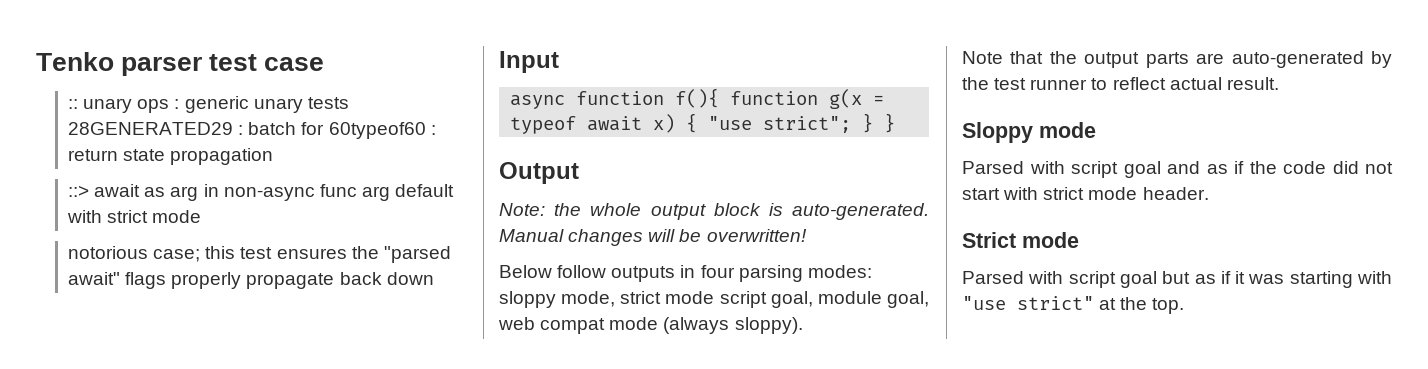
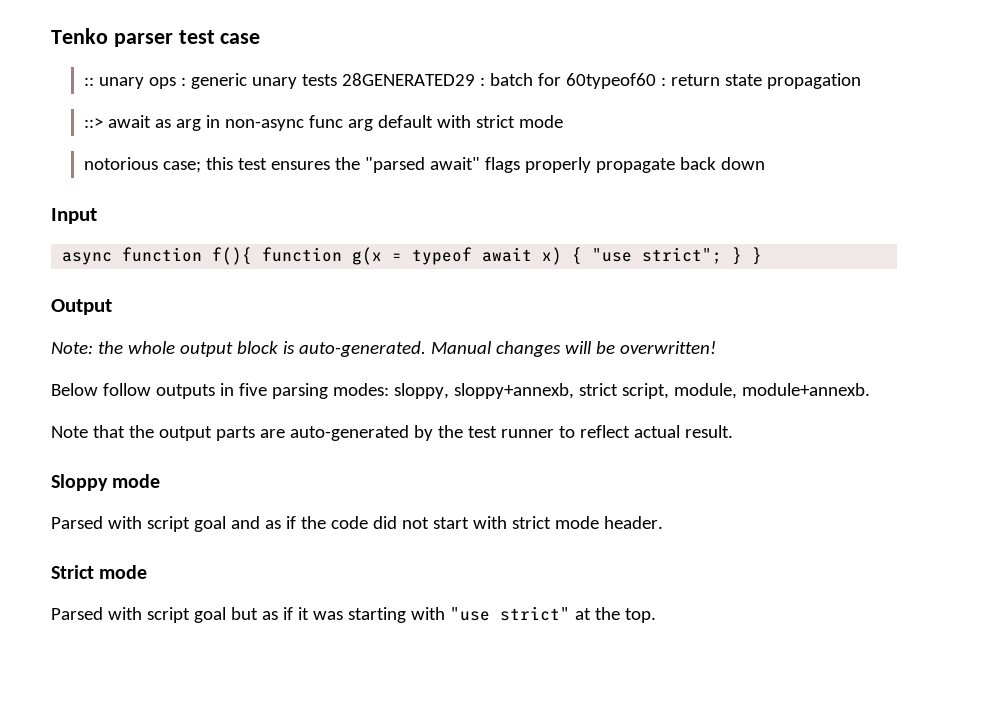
[700,265,735,278] four -> [238,383,267,396] five
[499,291,929,308] [498,317,803,334] sloppy mode, strict mode script goal, module goal, web compat mode (always sloppy). -> [393,383,870,399] sloppy, sloppy+annexb, strict script, module, module+annexb.

